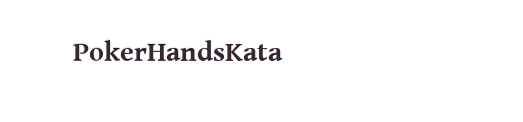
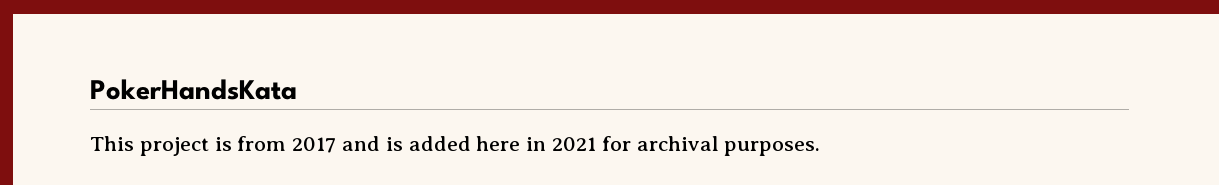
(284, 50) none -> [90,136,821,156] // This project is from 2017 and is added here in 2021 for archival purposes.

